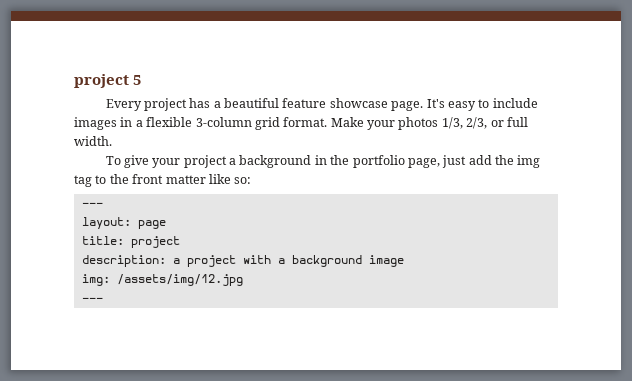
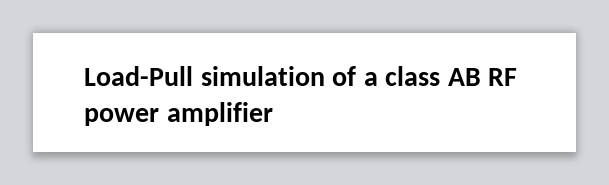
[74,74,142,88] [105,98,538,111] [74,117,528,130] [74,136,112,146] [105,155,541,168] [74,174,252,187] [81,202,103,207] [81,217,166,229] [81,236,180,248] [81,255,404,267] [81,274,243,286] [81,297,103,302] project 5 // Every project has a beautiful feature showcase page. It's easy to include images in a flexible 3-column grid format. Make your photos 1/3, 2/3, or full width. // To give your project a background in the portfolio page, just add the img tag to the front matter like so: // --- // layout: page // title: project // description: a project with a background image // img: /assets/img/12.jpg // --- -> [84,66,518,86] [84,102,273,126] Load-Pull simulation of a class AB RF power amplifier

